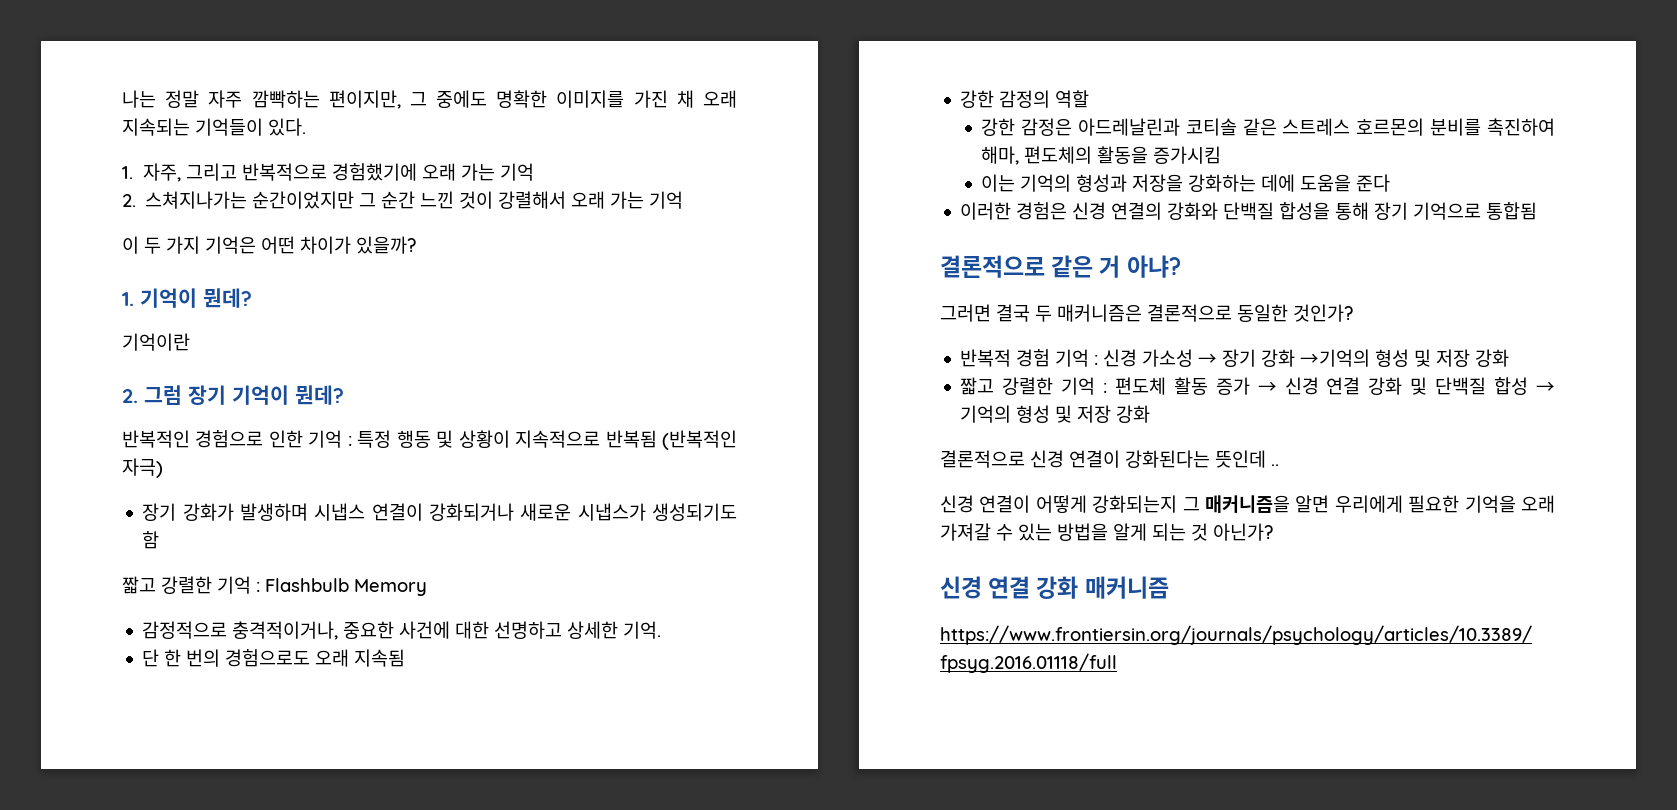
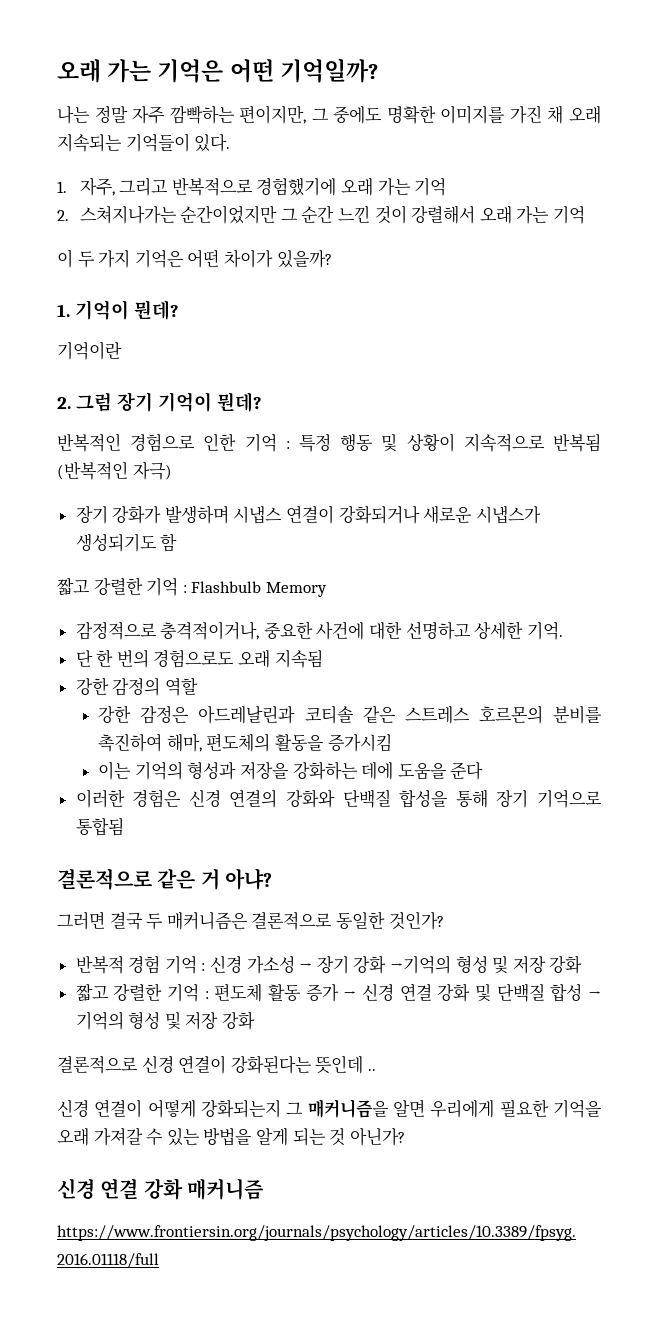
(122, 99) none -> [57,58,378,83] 오래 가는 기억은 어떤 기억일까? //

